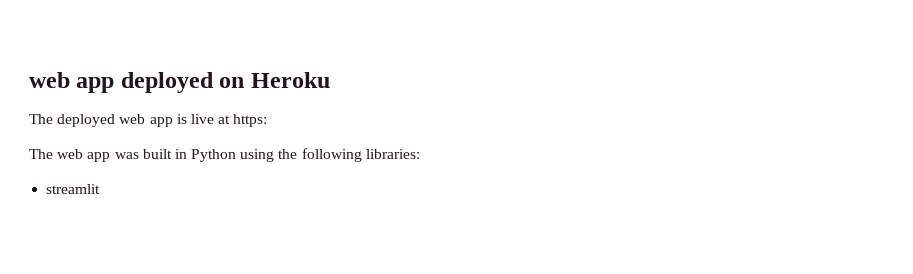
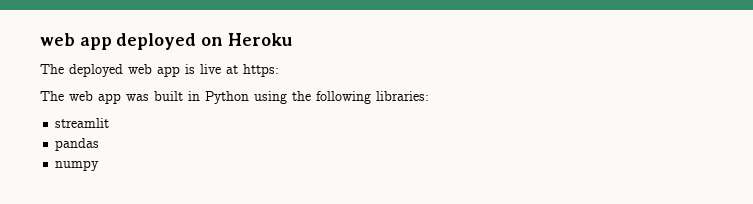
(101, 189) none -> [55,138,100,151] [55,160,100,171] // pandas // numpy

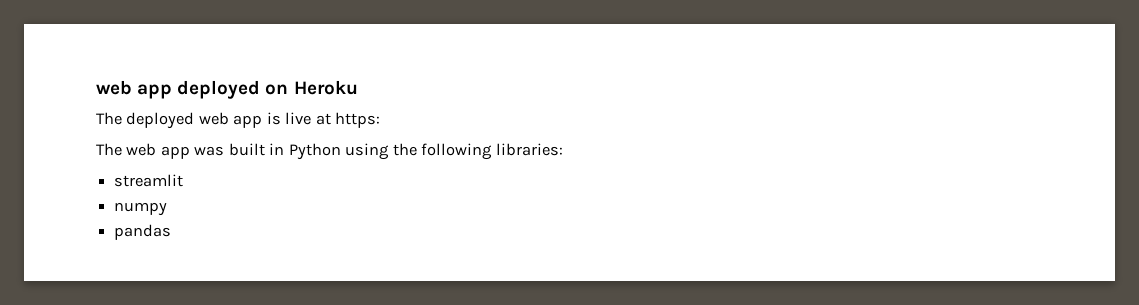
(110, 123) none -> [114,202,168,216] // numpy
[55,160,100,171] // numpy -> (172, 232) none

